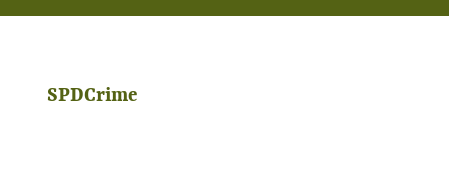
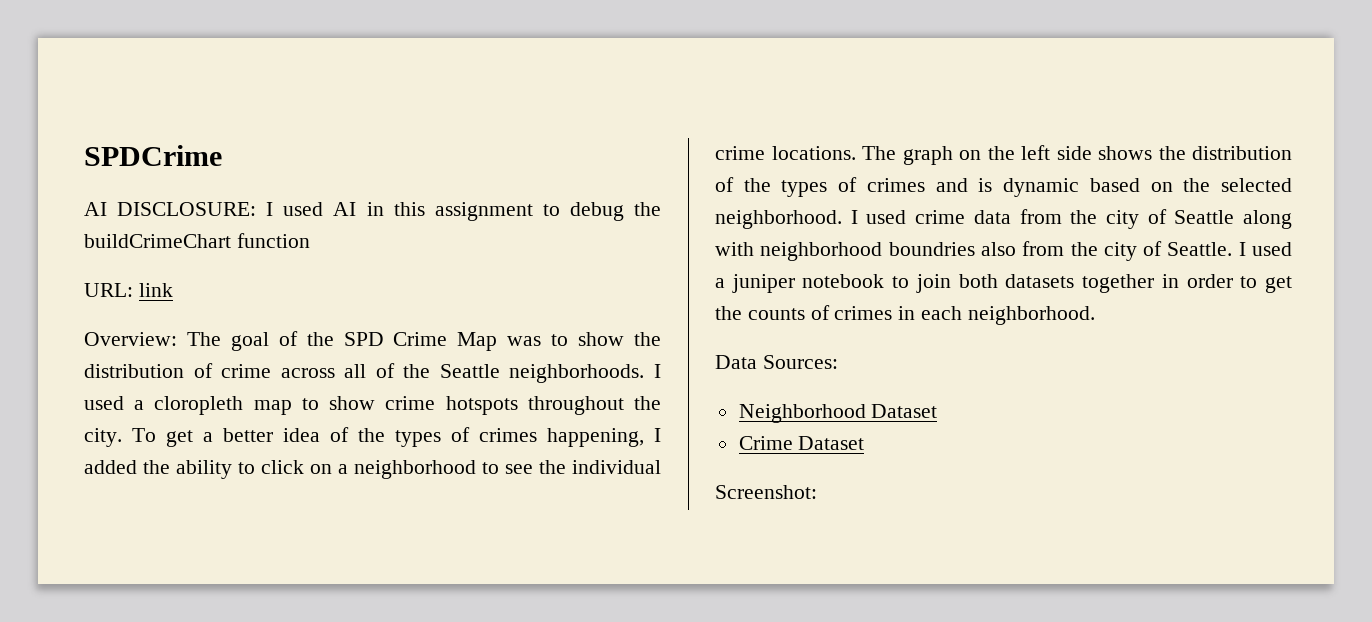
(137, 94) none -> [84,202,662,221] [84,233,310,248] [84,283,173,297] [84,331,662,351] [84,363,661,383] [84,396,661,415] [84,427,661,447] [84,460,661,479] [715,145,1292,165] [715,177,1292,197] [715,209,1292,229] [715,241,1292,261] [715,274,1292,293] [715,305,1095,325] [715,355,838,369] [738,404,938,423] [738,436,865,450] [715,485,817,499] // AI DISCLOSURE: I used AI in this assignment to debug the buildCrimeChart function // URL: link // Overview: The goal of the SPD Crime Map was to show the distribution of crime across all of the Seattle neighborhoods. I used a cloropleth map to show crime hotspots throughout the city. To get a better idea of the types of crimes happening, I added the ability to click on a neighborhood to see the individual crime locations. The graph on the left side shows the distribution of the types of crimes and is dynamic based on the selected neighborhood. I used crime data from the city of Seattle along with neighborhood boundries also from the city of Seattle. I used a juniper notebook to join both datasets together in order to get the counts of crimes in each neighborhood. // Data Sources: // Neighborhood Dataset // Crime Dataset // Screenshot:

